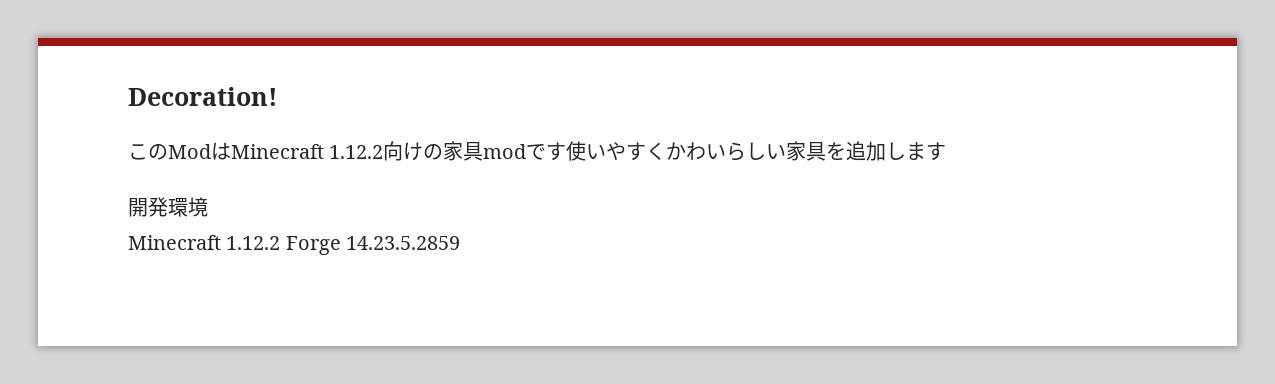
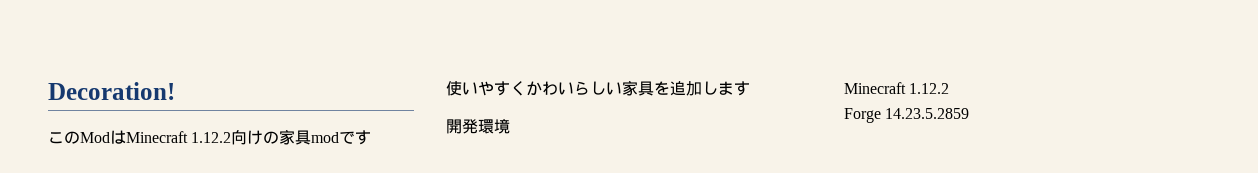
(567, 151) none -> (372, 137) //
(281, 243) none -> (950, 88) //

